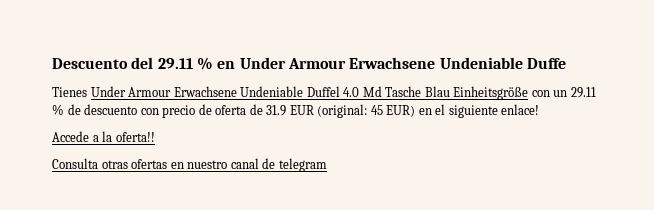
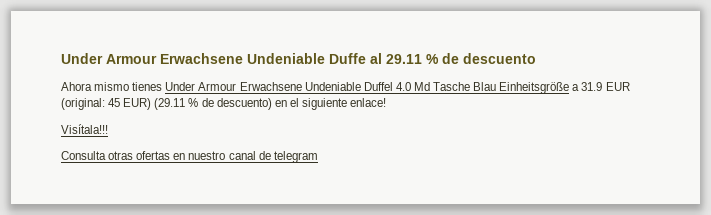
[52,57,236,70] Descuento del 29.11 % en -> (61, 58) none
[52,87,87,97] // Tienes -> [370,53,536,64] [61,82,163,91] al 29.11 % de descuento // Ahora mismo tienes
[531,87,596,98] [52,104,263,118] con un 29.11 % de descuento con precio de oferta de -> [572,84,580,91] a
(416, 111) none -> [154,98,272,110] (29.11 % de descuento)
[52,131,155,142] Accede a la oferta!! -> [61,124,108,134] Visítala!!!

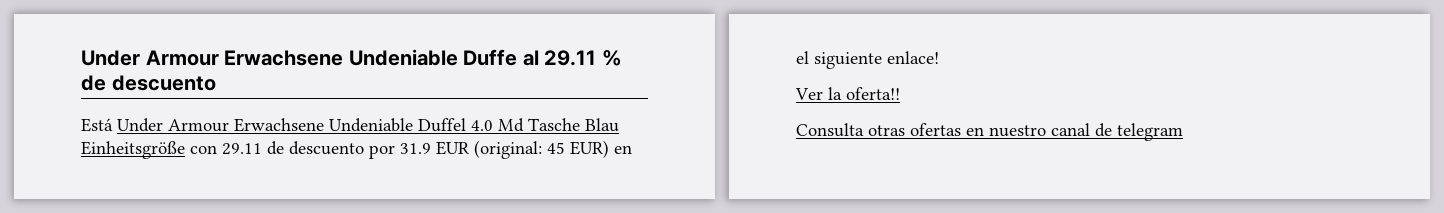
[61,82,163,91] Ahora mismo tienes -> [81,118,113,132] Está
[572,84,580,91] a -> [190,141,395,159] con 29.11 de descuento por
[154,98,272,110] (29.11 % de descuento) -> (609, 149) none
[61,124,108,134] Visítala!!! -> [795,87,900,100] Ver la oferta!!

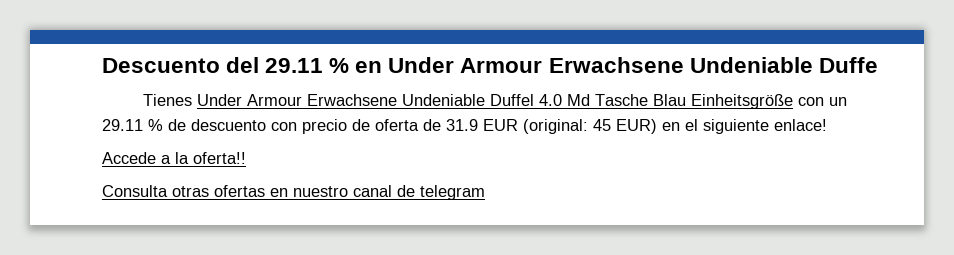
(81, 58) none -> [102,57,383,73] Descuento del 29.11 % en
[522,50,622,66] [81,75,216,91] [81,118,113,132] al 29.11 % de descuento // Está -> [143,94,193,106] // Tienes
[222,141,395,159] 29.11 de descuento por -> [829,97,848,106] [102,119,441,134] un 29.11 % de descuento con precio de oferta de
[795,88,823,100] Ver -> [102,152,171,164] Accede a

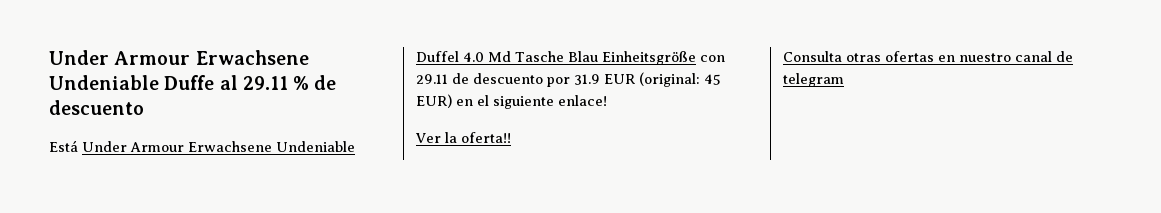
[102,57,383,73] Descuento del 29.11 % en -> (49, 57) none
[143,94,193,106] // Tienes -> [219,75,337,90] [49,100,144,115] [49,140,78,152] al 29.11 % de descuento // Está
[829,97,848,106] [102,119,441,134] un 29.11 % de descuento con precio de oferta de -> [416,73,570,87] 29.11 de descuento por
[102,152,171,164] Accede a -> [415,133,441,143] Ver

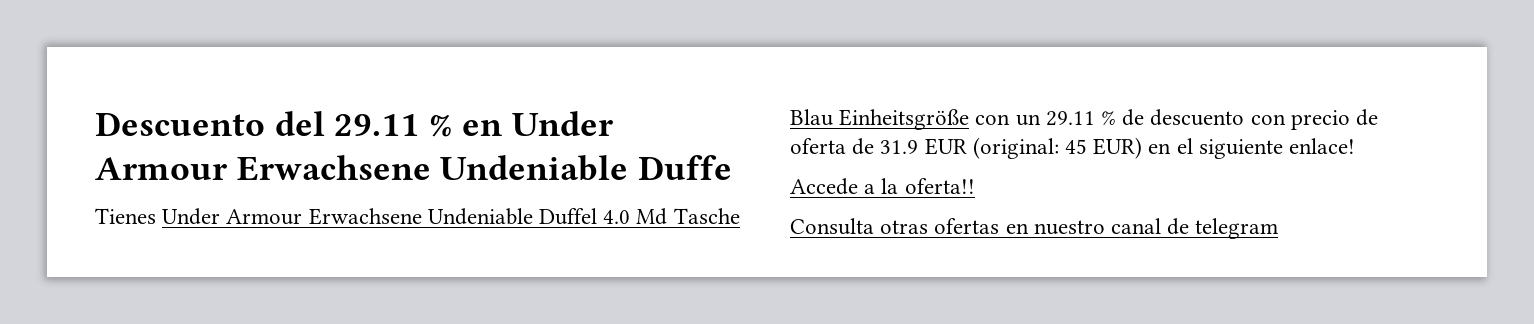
(49, 57) none -> [95,111,502,137] Descuento del 29.11 % en
[219,75,337,90] [49,100,144,115] [49,140,78,152] al 29.11 % de descuento // Está -> [95,208,156,224] // Tienes
[416,73,570,87] 29.11 de descuento por -> [1015,109,1379,130] [790,138,875,155] un 29.11 % de descuento con precio de oferta de
[415,133,441,143] Ver -> [790,178,876,195] Accede a

